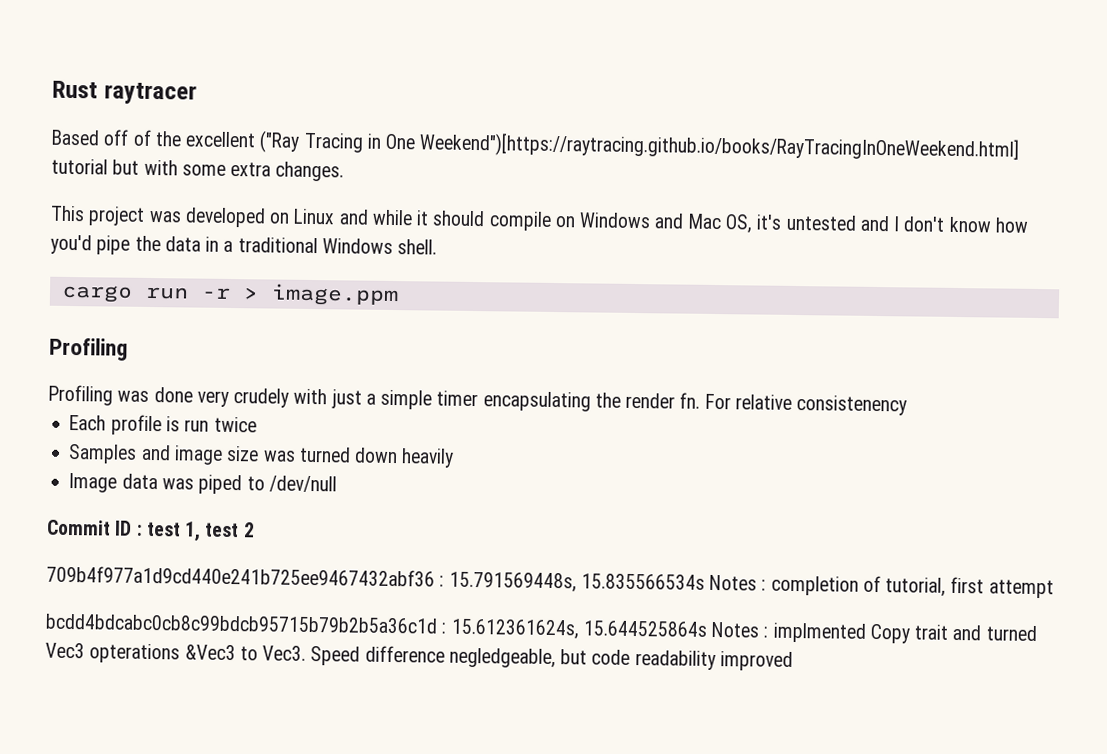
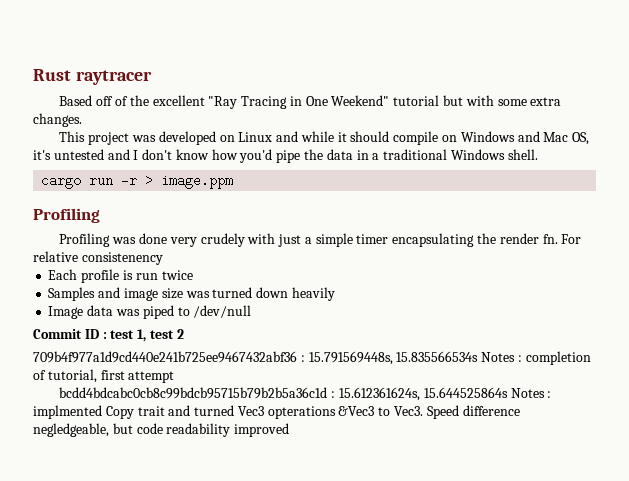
[259,130,301,153] ("Ray -> [208,96,238,109] "Ray
[419,132,1020,162] Weekend")[https://raytracing.github.io/books/RayTracingInOneWeekend.html] -> [331,95,390,106] Weekend"

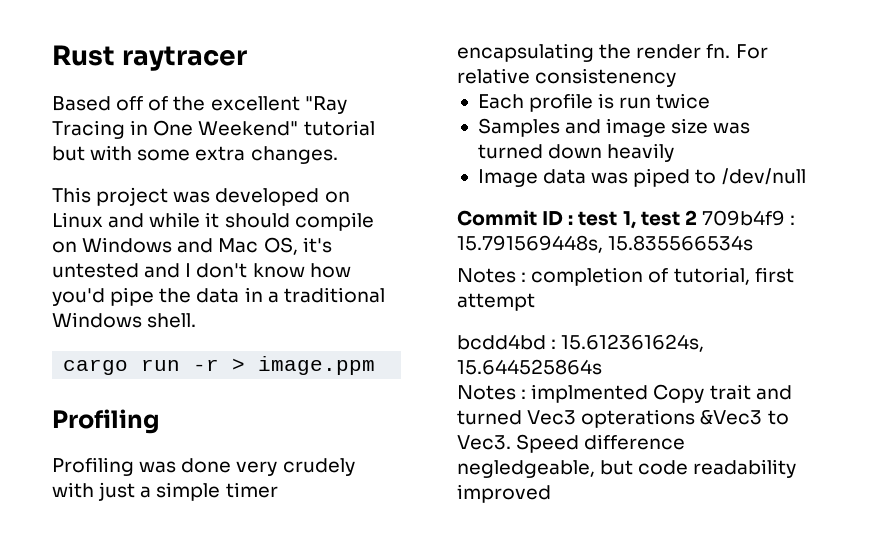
[33,351,297,363] // 709b4f977a1d9cd440e241b725ee9467432abf36 -> [701,210,785,226] 709b4f9
(479, 356) none -> (754, 243) //
[59,387,328,399] bcdd4bdcabc0cb8c99bdcb95715b79b2b5a36c1d -> [457,334,546,350] bcdd4bd
(508, 392) none -> (602, 367) //

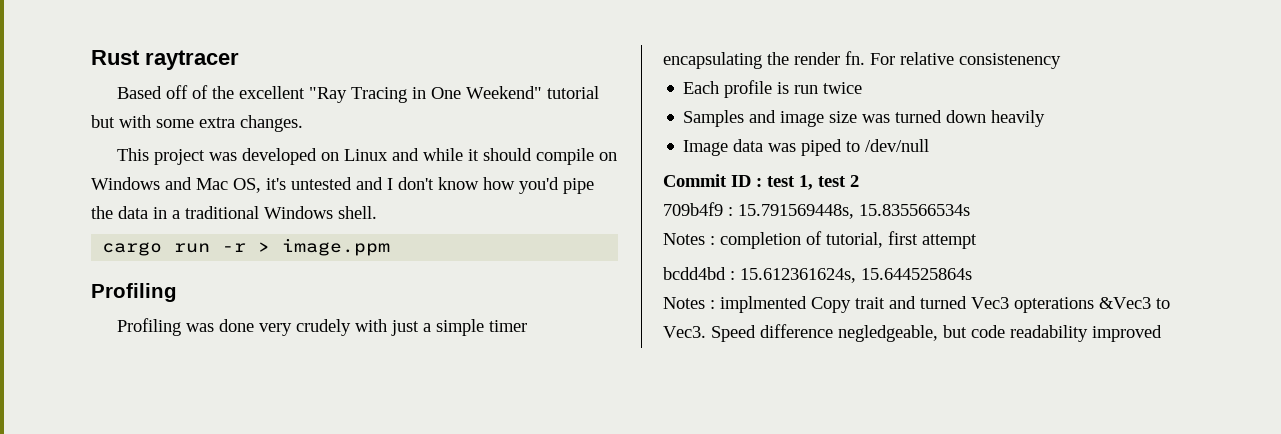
(697, 217) none -> (859, 181) //

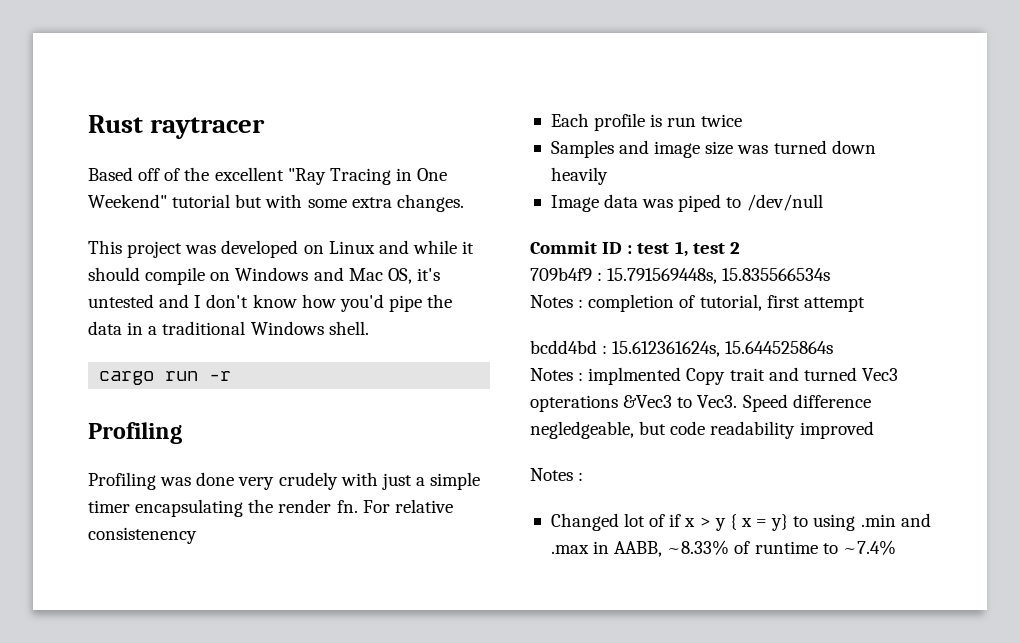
[258,238,391,256] > image.ppm -> (232, 376) none
(1162, 333) none -> [530,468,584,481] [550,513,931,531] [550,540,896,557] // Notes : // Changed lot of if x > y { x = y} to using .min and .max in AABB, ~8.33% of runtime to ~7.4%

